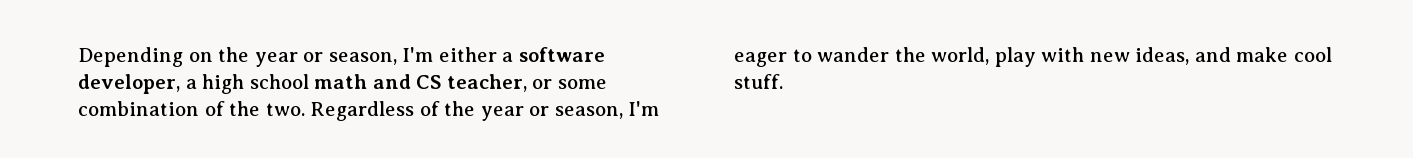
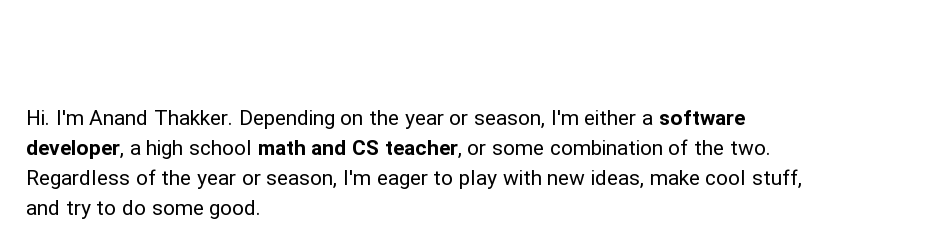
(78, 57) none -> [26,110,234,125] Hi. I'm Anand Thakker.
[817,47,990,65] wander the world, -> (454, 178) none
[1194,47,1231,62] and -> (645, 179) none
[734,74,783,89] stuff. -> [752,169,803,189] [26,200,262,219] stuff, and try to do some good.

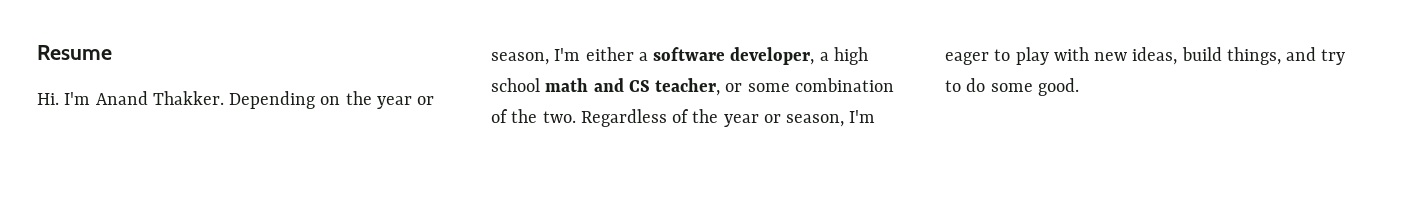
(26, 117) none -> [37,45,112,60] Resume //
[649,169,803,189] make cool stuff, -> [1181,47,1281,65] build things,

